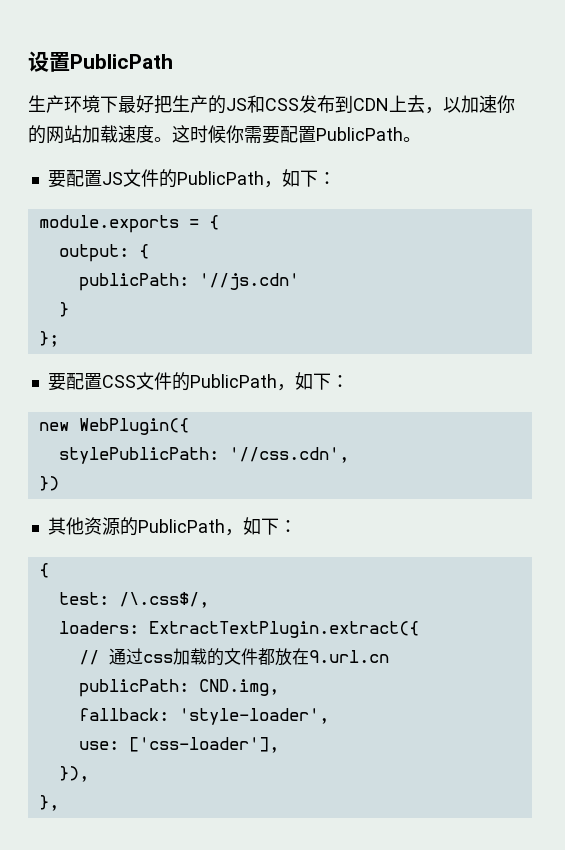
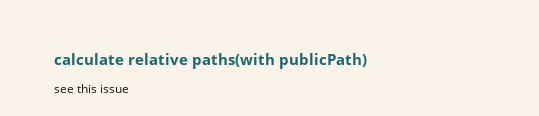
[28,51,173,72] [28,95,515,114] [28,125,421,144] [47,169,336,188] [38,215,219,233] [58,244,149,262] [78,273,299,291] [58,302,69,317] [38,331,59,347] [47,372,349,391] [38,418,189,435] [58,447,349,464] [38,476,59,491] [47,517,297,536] [38,563,49,578] [58,592,209,608] [58,621,419,638] [78,648,389,666] [78,679,279,697] [78,708,329,725] [78,737,279,753] [58,766,89,782] [38,795,59,811] 设置PublicPath // 生产环境下最好把生产的JS和CSS发布到CDN上去，以加速你的网站加载速度。这时候你需要配置PublicPath。 // 要配置JS文件的PublicPath，如下： // module.exports = { // output: { // publicPath: '//js.cdn' // } // }; // 要配置CSS文件的PublicPath，如下： // new WebPlugin({ // stylePublicPath: '//css.cdn', // }) // 其他资源的PublicPath，如下： // { // test: /\.css$/, // loaders: ExtractTextPlugin.extract({ // // 通过css加载的文件都放在9.url.cn // publicPath: CND.img, // fallback: 'style-loader', // use: ['css-loader'], // }), // }, -> [54,53,367,69] [54,84,130,93] calculate relative paths(with publicPath) // see this issue

